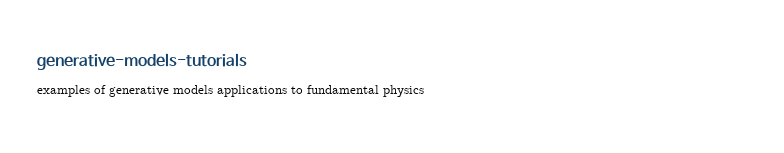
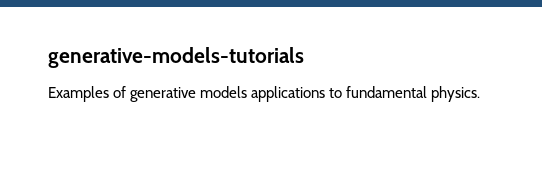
[37,85,90,97] examples -> [48,86,109,102] Examples
[383,85,424,97] physics -> [431,86,481,102] physics.

